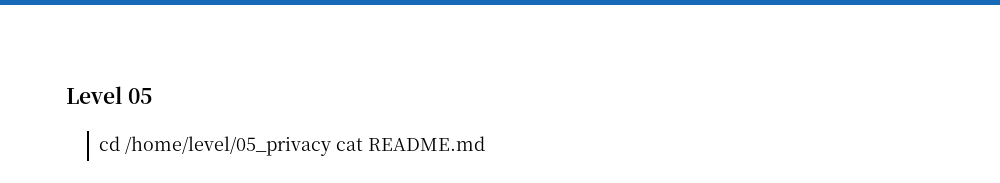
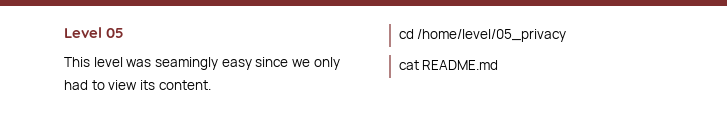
(152, 96) none -> [64,57,340,70] [64,80,211,90] // This level was seamingly easy since we only had to view its content.
(332, 146) none -> (567, 35) //

